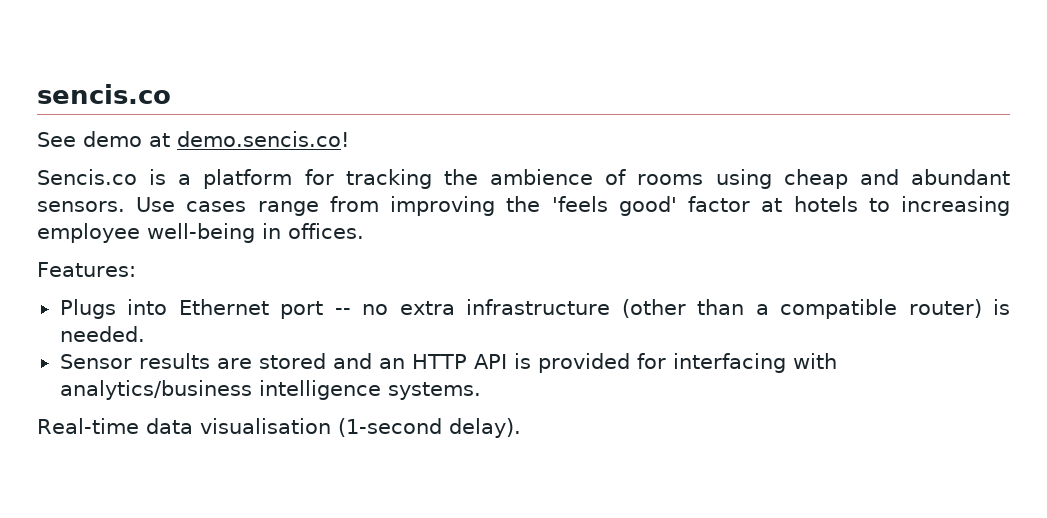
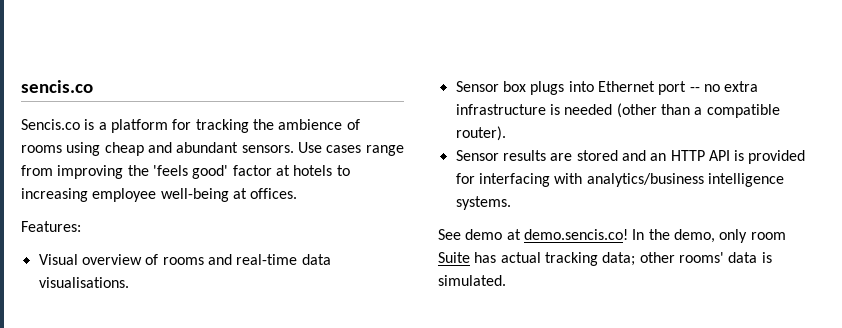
[37,131,349,147] // See demo at demo.sencis.co! -> (93, 86) none
[262,223,281,239] in -> [232,188,247,199] at
[59,299,116,319] Plugs -> [38,254,331,265] [38,277,129,288] [455,81,565,95] Visual overview of rooms and real-time data visualisations. // Sensor box plugs
(611, 307) none -> [549,104,613,115] is needed
[908,299,1011,318] [59,326,145,342] router) is needed. -> [455,126,506,141] router).
[37,418,521,438] Real-time data visualisation (1-second delay). -> [438,229,786,243] [438,252,772,266] [438,275,506,286] See demo at demo.sencis.co! In the demo, only room Suite has actual tracking data; other rooms' data is simulated.

